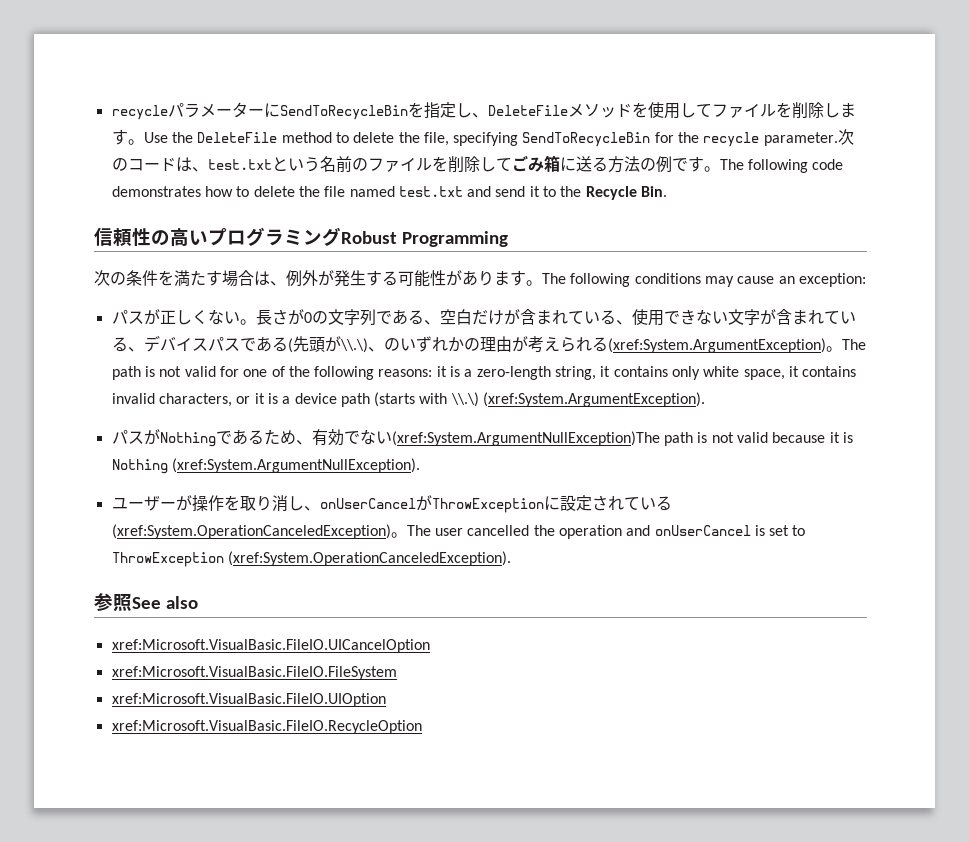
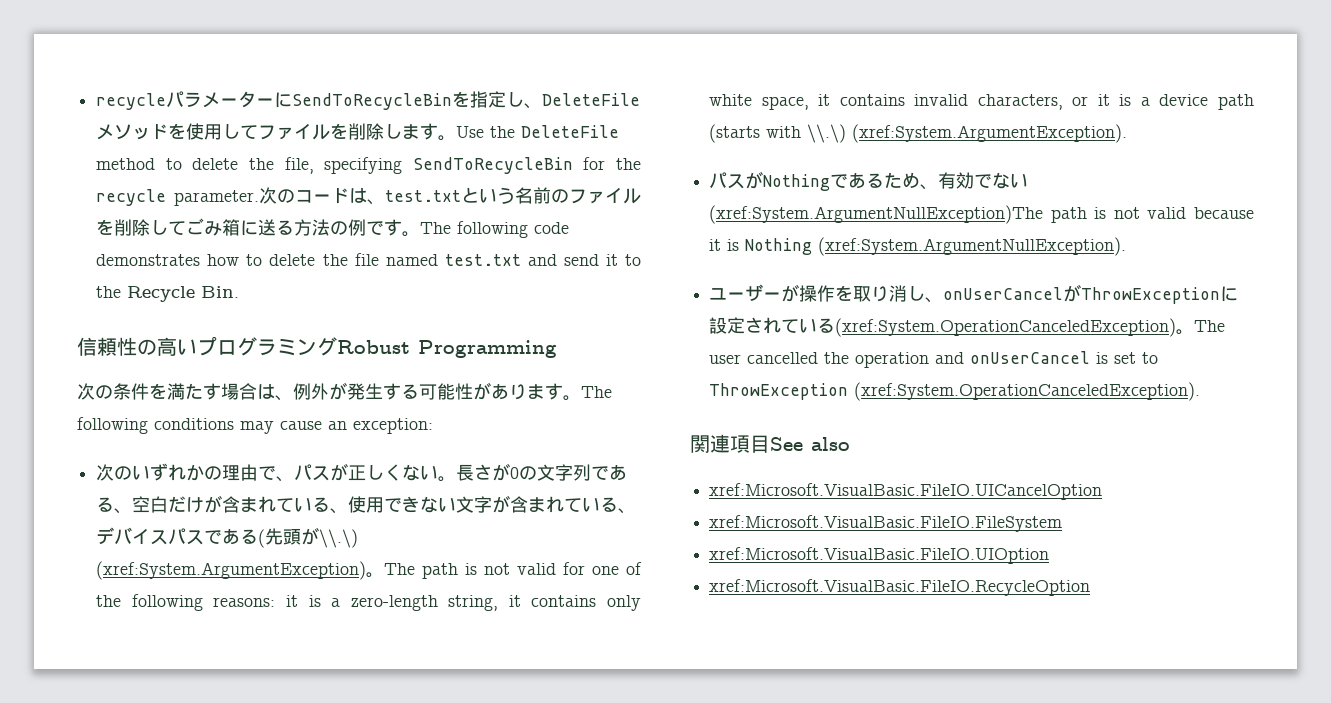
(866, 280) none -> [96,463,295,482] 次のいずれかの理由で、
[367,336,608,353] 、のいずれかの理由が考えられる -> (359, 538) none
[94,593,132,612] 参照 -> [690,434,770,453] 関連項目

